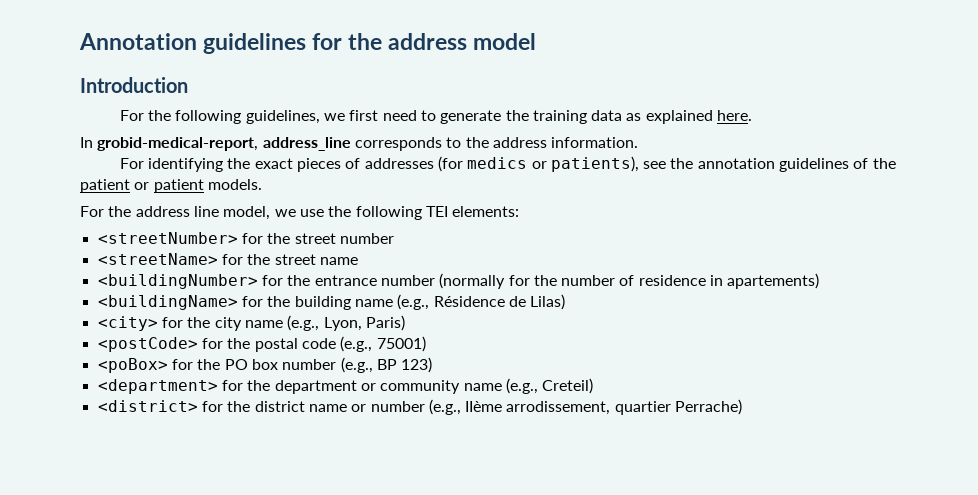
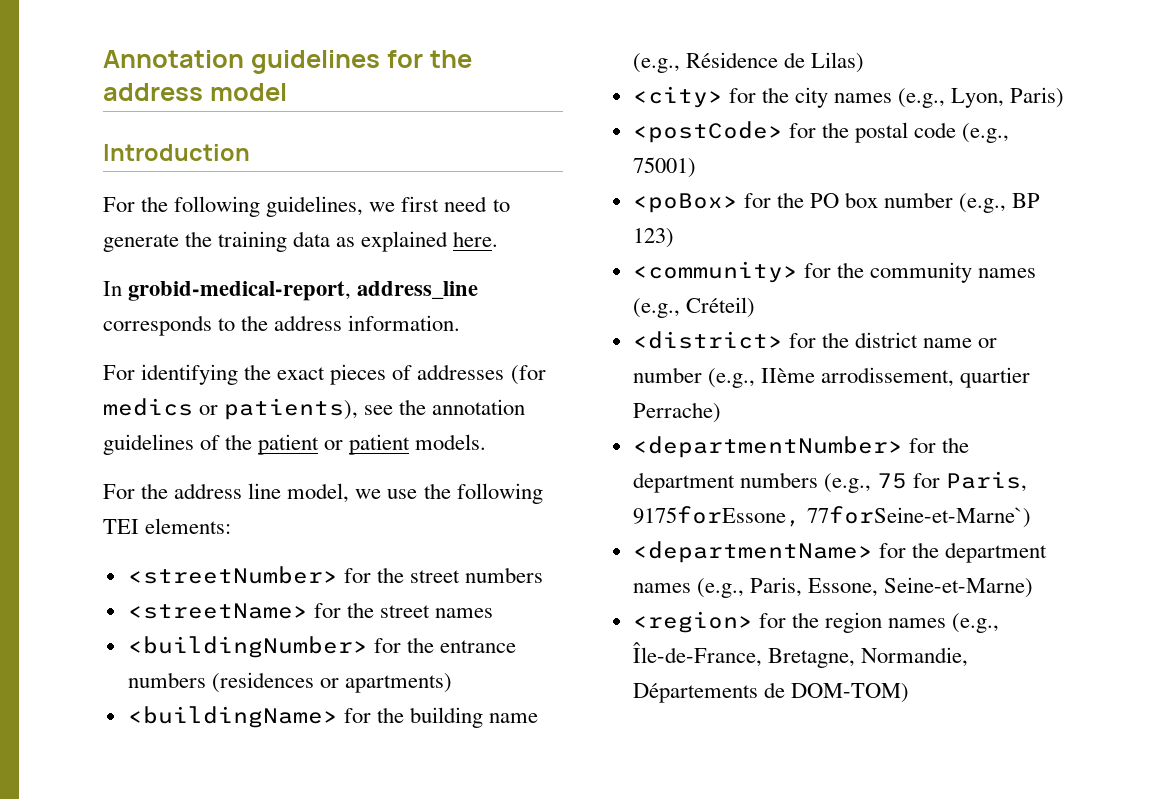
[339,233,394,244] number -> [465,567,544,583] numbers
[319,257,358,265] name -> [435,608,494,618] names
[380,273,820,289] number (normally for the number of residence in apartements) -> [127,672,452,693] numbers (residences or apartments)
[244,320,283,328] name -> [834,93,893,103] names
[97,378,594,394] <department> for the department or community name (e.g., Creteil) -> [632,261,1037,283] [632,297,755,318] <community> for the community names (e.g., Créteil)
(743, 407) none -> [632,436,969,458] [632,471,1028,493] [632,506,1031,528] [632,541,1047,563] [632,577,1034,598] [632,611,1000,633] [632,642,968,668] [632,682,909,703] // <departmentNumber> for the department numbers (e.g., 75 for Paris, 9175forEssone, 77forSeine-et-Marne`) // <departmentName> for the department names (e.g., Paris, Essone, Seine-et-Marne) // <region> for the region names (e.g., Île-de-France, Bretagne, Normandie, Départements de DOM-TOM)

